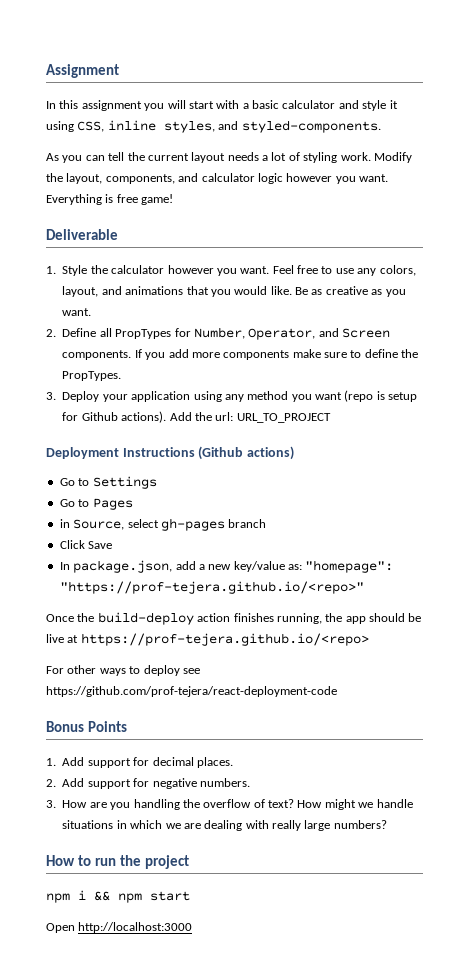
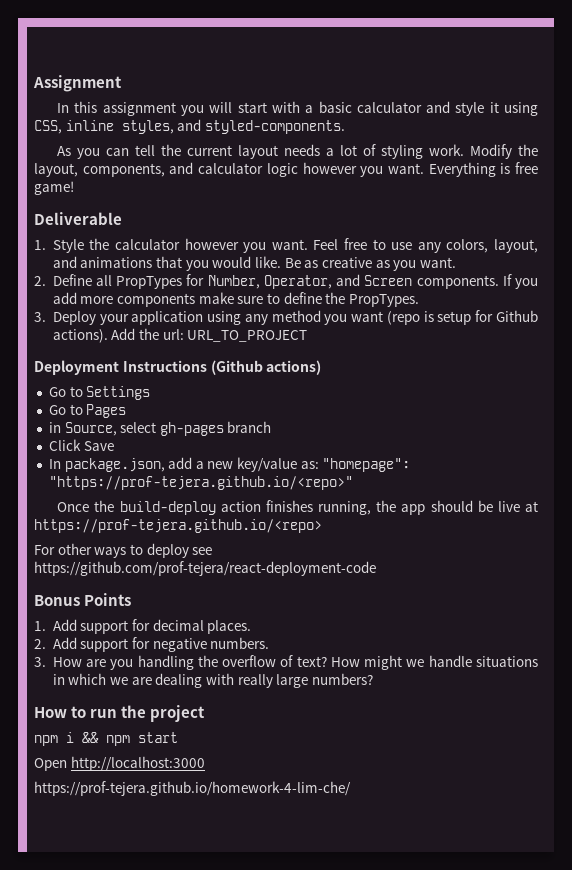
(193, 927) none -> [34,781,351,796] // https://prof-tejera.github.io/homework-4-lim-che/

